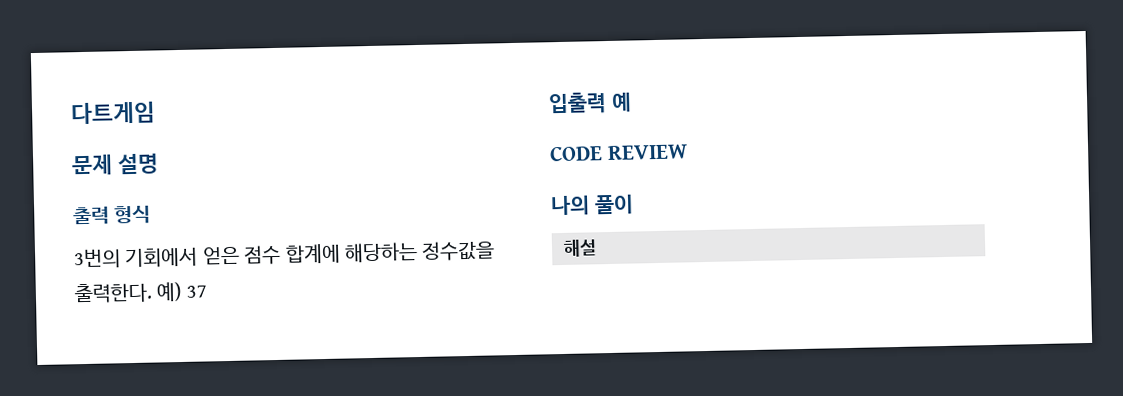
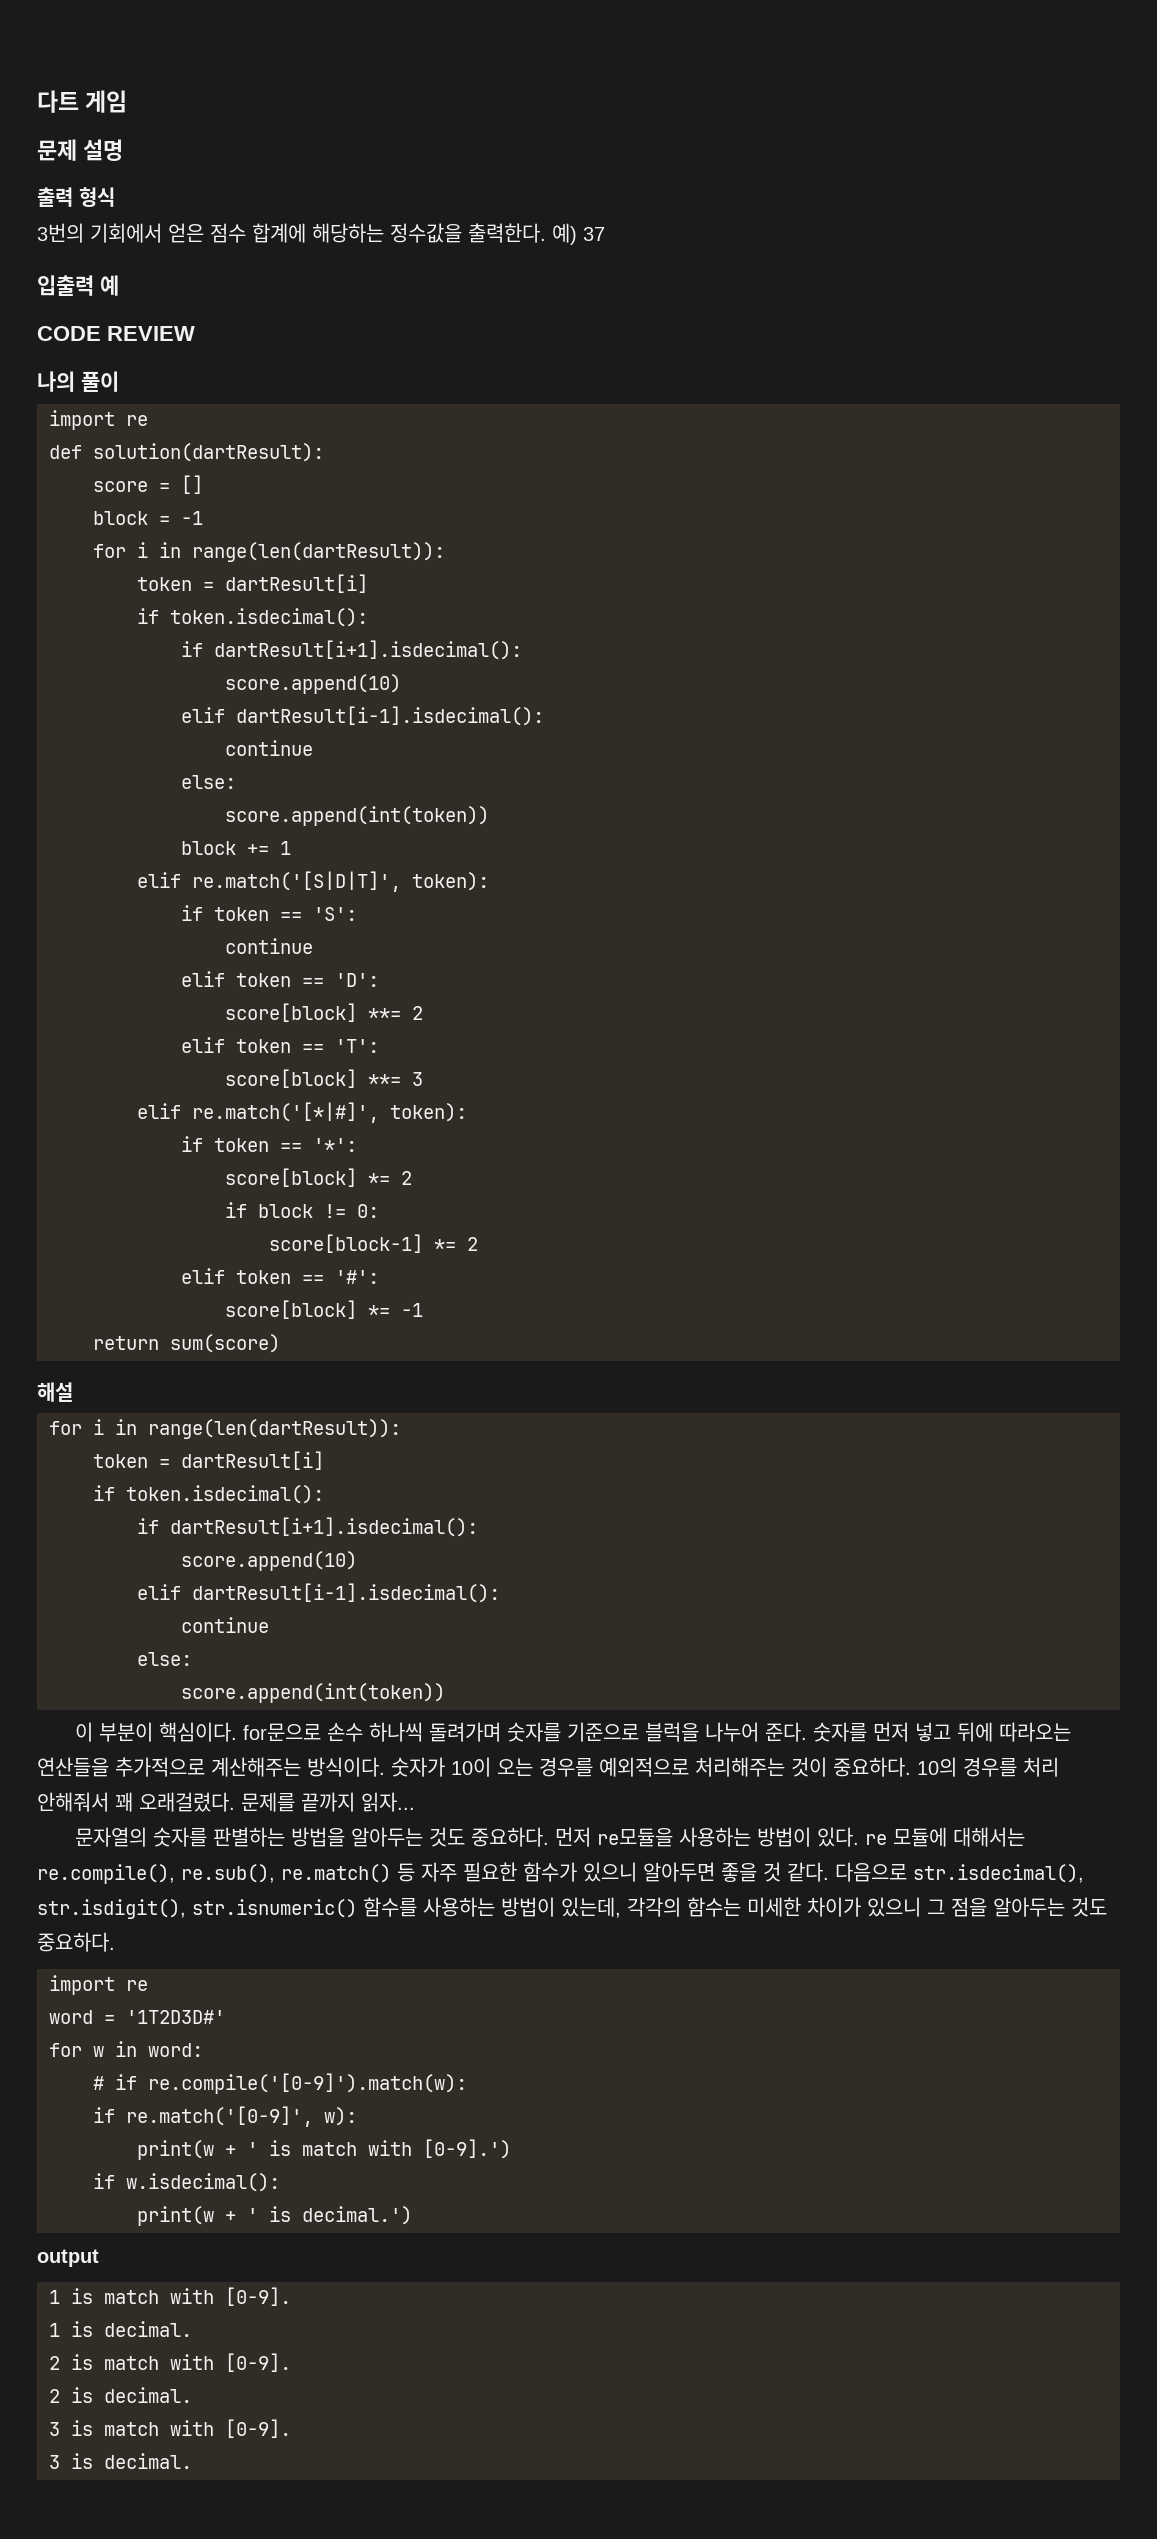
[70,101,156,125] 다트게임 -> [37,90,128,113] 다트 게임
[563,239,597,257] 해설 -> [49,410,148,430] [49,443,324,462] [93,475,203,494] [93,511,203,525] [93,542,445,562] [137,574,368,593] [137,608,368,627] [181,640,522,660] [225,674,401,694] [181,706,544,726] [225,740,313,756] [181,775,236,789] [225,806,489,826] [181,841,291,855] [137,871,489,892] [181,905,357,921] [225,938,313,954] [181,971,379,987] [225,1003,423,1022] [181,1037,379,1053] [225,1069,423,1088] [137,1102,467,1123] [181,1136,357,1152] [225,1168,412,1187] [225,1202,379,1218] [269,1234,478,1253] [181,1268,379,1284] [225,1300,423,1319] [93,1334,280,1353] [37,1382,73,1402] [49,1419,401,1439] [93,1451,324,1470] [93,1485,324,1504] [137,1517,478,1537] [181,1551,357,1571] [137,1583,500,1603] [181,1617,269,1633] [137,1652,192,1666] [181,1683,445,1703] [74,1722,1071,1742] [37,1757,1059,1777] [37,1792,415,1812] [74,1827,1025,1847] [37,1862,1084,1884] [37,1897,1107,1919] [37,1932,115,1952] [49,1975,148,1995] [49,2010,225,2024] [49,2041,203,2057] [93,2073,467,2094] [93,2106,357,2127] [137,2139,511,2160] [93,2173,280,2192] [137,2206,412,2226] [37,2249,99,2267] [49,2287,291,2306] [49,2321,192,2337] [49,2353,291,2372] [49,2387,192,2403] [49,2419,291,2438] [49,2453,192,2469] import re // def solution(dartResult): // score = [] // block = -1 // for i in range(len(dartResult)): // token = dartResult[i] // if token.isdecimal(): // if dartResult[i+1].isdecimal(): // score.append(10) // elif dartResult[i-1].isdecimal(): // continue // else: // score.append(int(token)) // block += 1 // elif re.match('[S|D|T]', token): // if token == 'S': // continue // elif token == 'D': // score[block] **= 2 // elif token == 'T': // score[block] **= 3 // elif re.match('[*|#]', token): // if token == '*': // score[block] *= 2 // if block != 0: // score[block-1] *= 2 // elif token == '#': // score[block] *= -1 // return sum(score) // 해설 // for i in range(len(dartResult)): // token = dartResult[i] // if token.isdecimal(): // if dartResult[i+1].isdecimal(): // score.append(10) // elif dartResult[i-1].isdecimal(): // continue // else: // score.append(int(token)) // 이 부분이 핵심이다. for문으로 손수 하나씩 돌려가며 숫자를 기준으로 블럭을 나누어 준다. 숫자를 먼저 넣고 뒤에 따라오는 연산들을 추가적으로 계산해주는 방식이다. 숫자가 10이 오는 경우를 예외적으로 처리해주는 것이 중요하다. 10의 경우를 처리 안해줘서 꽤 오래걸렸다. 문제를 끝까지 읽자... // 문자열의 숫자를 판별하는 방법을 알아두는 것도 중요하다. 먼저 re모듈을 사용하는 방법이 있다. re 모듈에 대해서는 re.compile(), re.sub(), re.match() 등 자주 필요한 함수가 있으니 알아두면 좋을 것 같다. 다음으로 str.isdecimal(), str.isdigit(), str.isnumeric() 함수를 사용하는 방법이 있는데, 각각의 함수는 미세한 차이가 있으니 그 점을 알아두는 것도 중요하다. // import re // word = '1T2D3D#' // for w in word: // # if re.compile('[0-9]').match(w): // if re.match('[0-9]', w): // print(w + ' is match with [0-9].') // if w.isdecimal(): // print(w + ' is decimal.') // output // 1 is match with [0-9]. // 1 is decimal. // 2 is match with [0-9]. // 2 is decimal. // 3 is match with [0-9]. // 3 is decimal.

